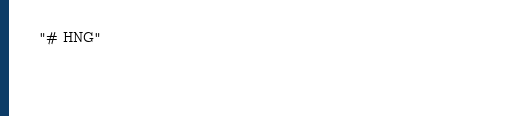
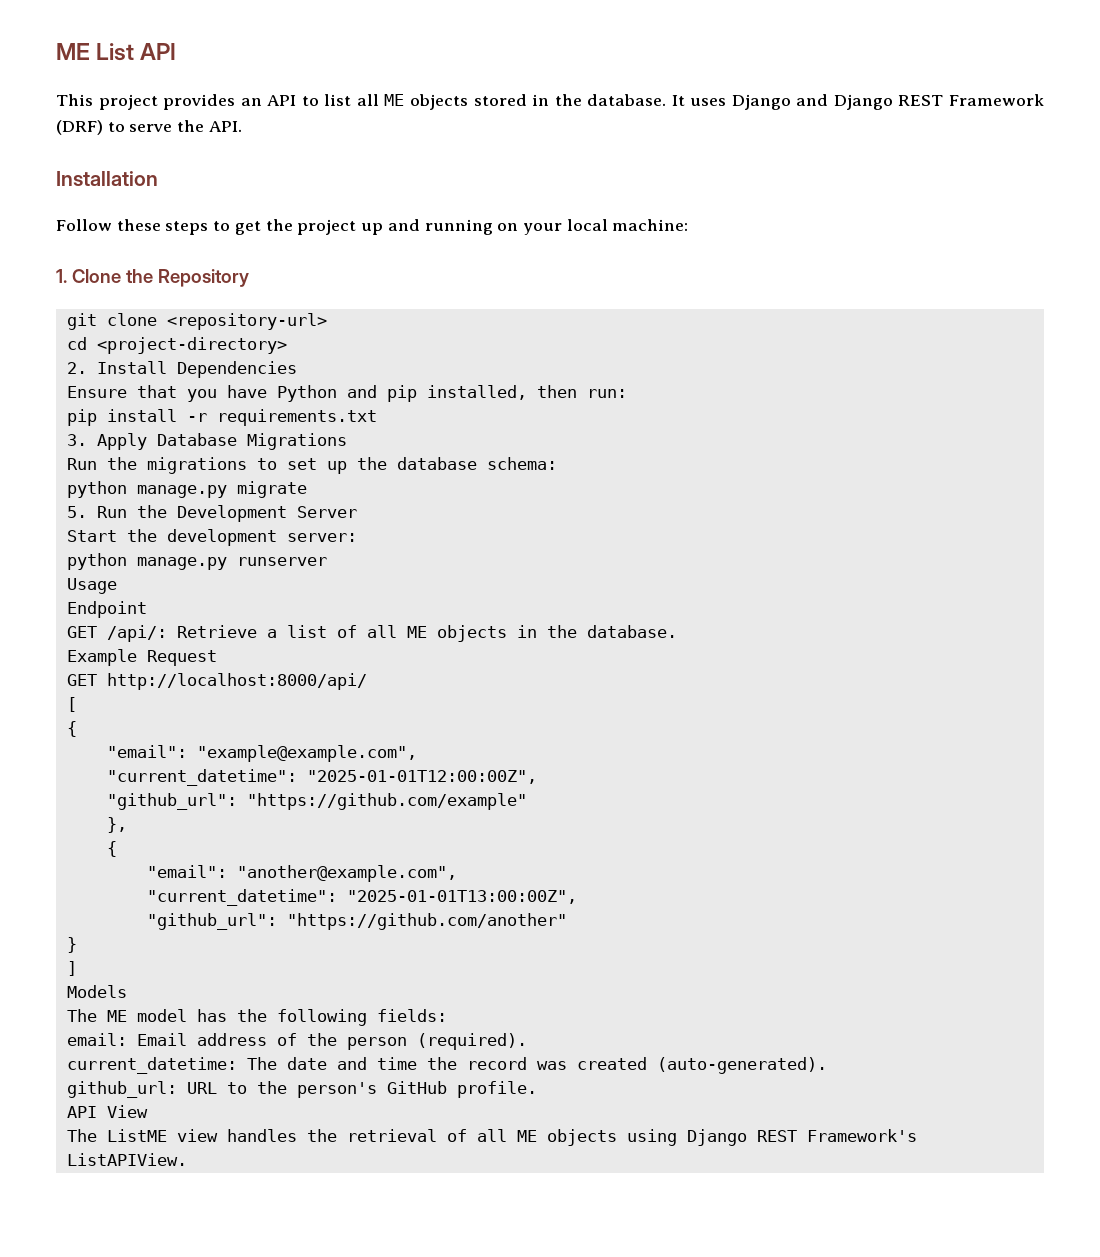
[39,32,101,45] "# HNG" -> [56,43,177,61] [56,94,1044,110] [56,120,242,135] [56,171,158,186] [56,219,689,235] [56,269,249,287] [66,313,327,330] [66,337,287,354] [66,361,297,378] [66,385,627,402] [66,409,377,426] [66,433,347,450] [66,457,557,474] [66,481,307,498] [66,505,357,522] [66,529,357,546] [66,553,327,570] [66,578,117,594] [66,601,147,618] [66,625,677,642] [66,649,217,666] [66,673,367,690] [66,697,77,712] [66,721,77,737] [106,745,417,762] [106,769,537,786] [106,793,527,810] [106,817,127,833] [106,841,117,857] [146,865,457,882] [146,889,577,906] [146,913,567,930] [66,937,77,953] [66,961,77,976] [66,985,127,998] [66,1009,447,1026] [66,1033,527,1050] [66,1057,827,1074] [66,1081,537,1098] [66,1105,148,1118] [66,1129,917,1146] [66,1153,187,1166] ME List API // This project provides an API to list all ME objects stored in the database. It uses Django and Django REST Framework (DRF) to serve the API. // Installation // Follow these steps to get the project up and running on your local machine: // 1. Clone the Repository // git clone <repository-url> // cd <project-directory> // 2. Install Dependencies // Ensure that you have Python and pip installed, then run: // pip install -r requirements.txt // 3. Apply Database Migrations // Run the migrations to set up the database schema: // python manage.py migrate // 5. Run the Development Server // Start the development server: // python manage.py runserver // Usage // Endpoint // GET /api/: Retrieve a list of all ME objects in the database. // Example Request // GET http://localhost:8000/api/ // [ // { // "email": "example@example.com", // "current_datetime": "2025-01-01T12:00:00Z", // "github_url": "https://github.com/example" // }, // { // "email": "another@example.com", // "current_datetime": "2025-01-01T13:00:00Z", // "github_url": "https://github.com/another" // } // ] // Models // The ME model has the following fields: // email: Email address of the person (required). // current_datetime: The date and time the record was created (auto-generated). // github_url: URL to the person's GitHub profile. // API View // The ListME view handles the retrieval of all ME objects using Django REST Framework's ListAPIView.

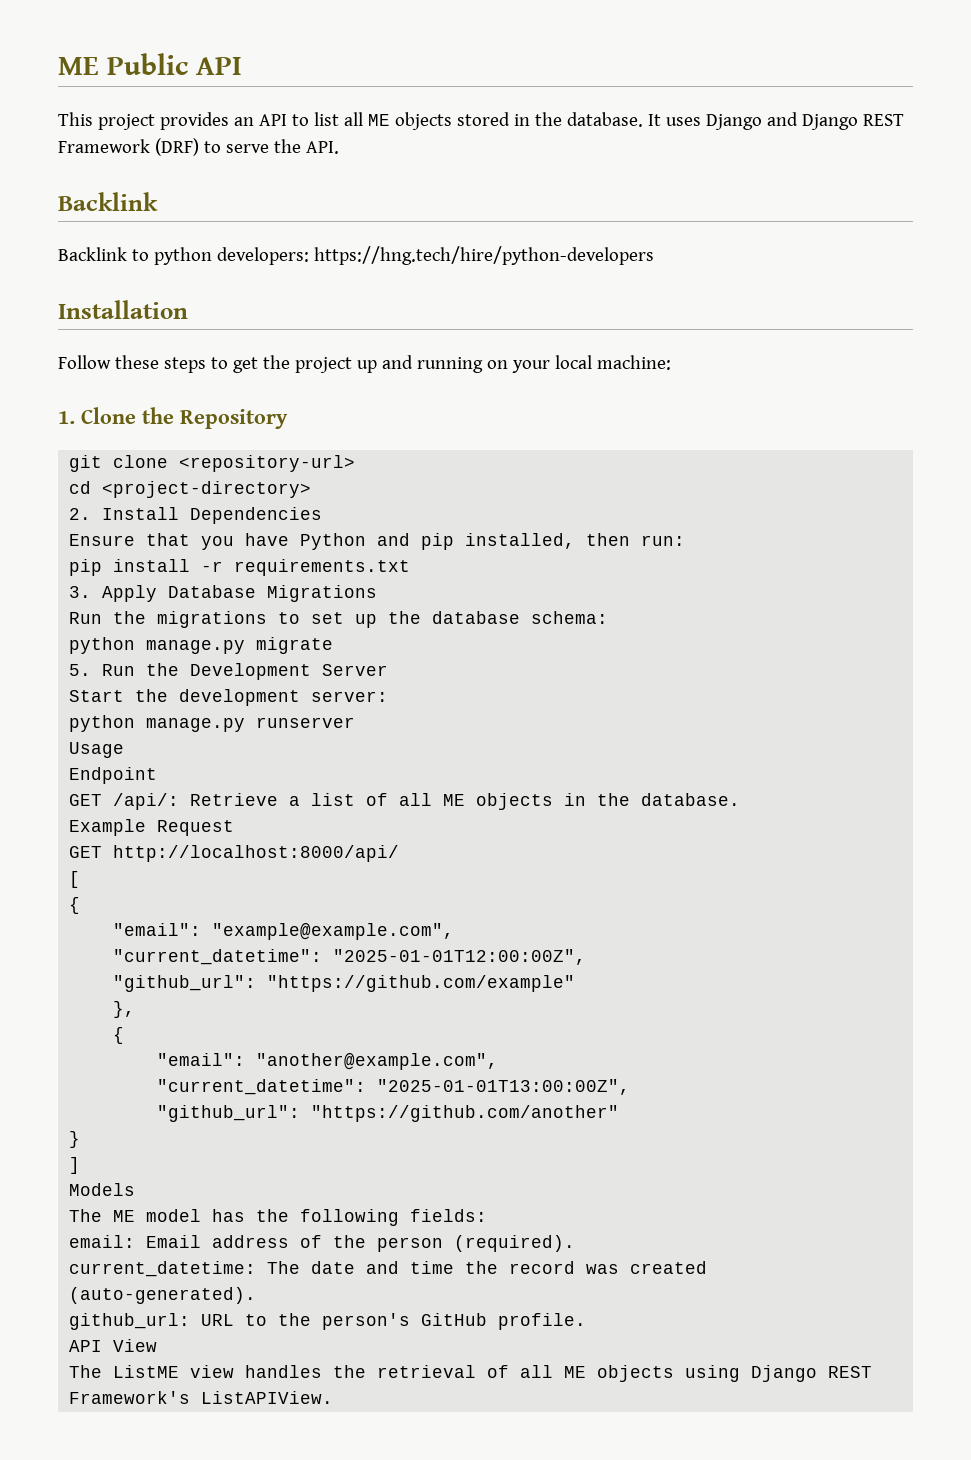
[56,43,135,61] ME List -> [58,53,188,75] ME Public
(242, 126) none -> [58,192,158,211] [58,246,654,265] // Backlink // Backlink to python developers: https://hng.tech/hire/python-developers

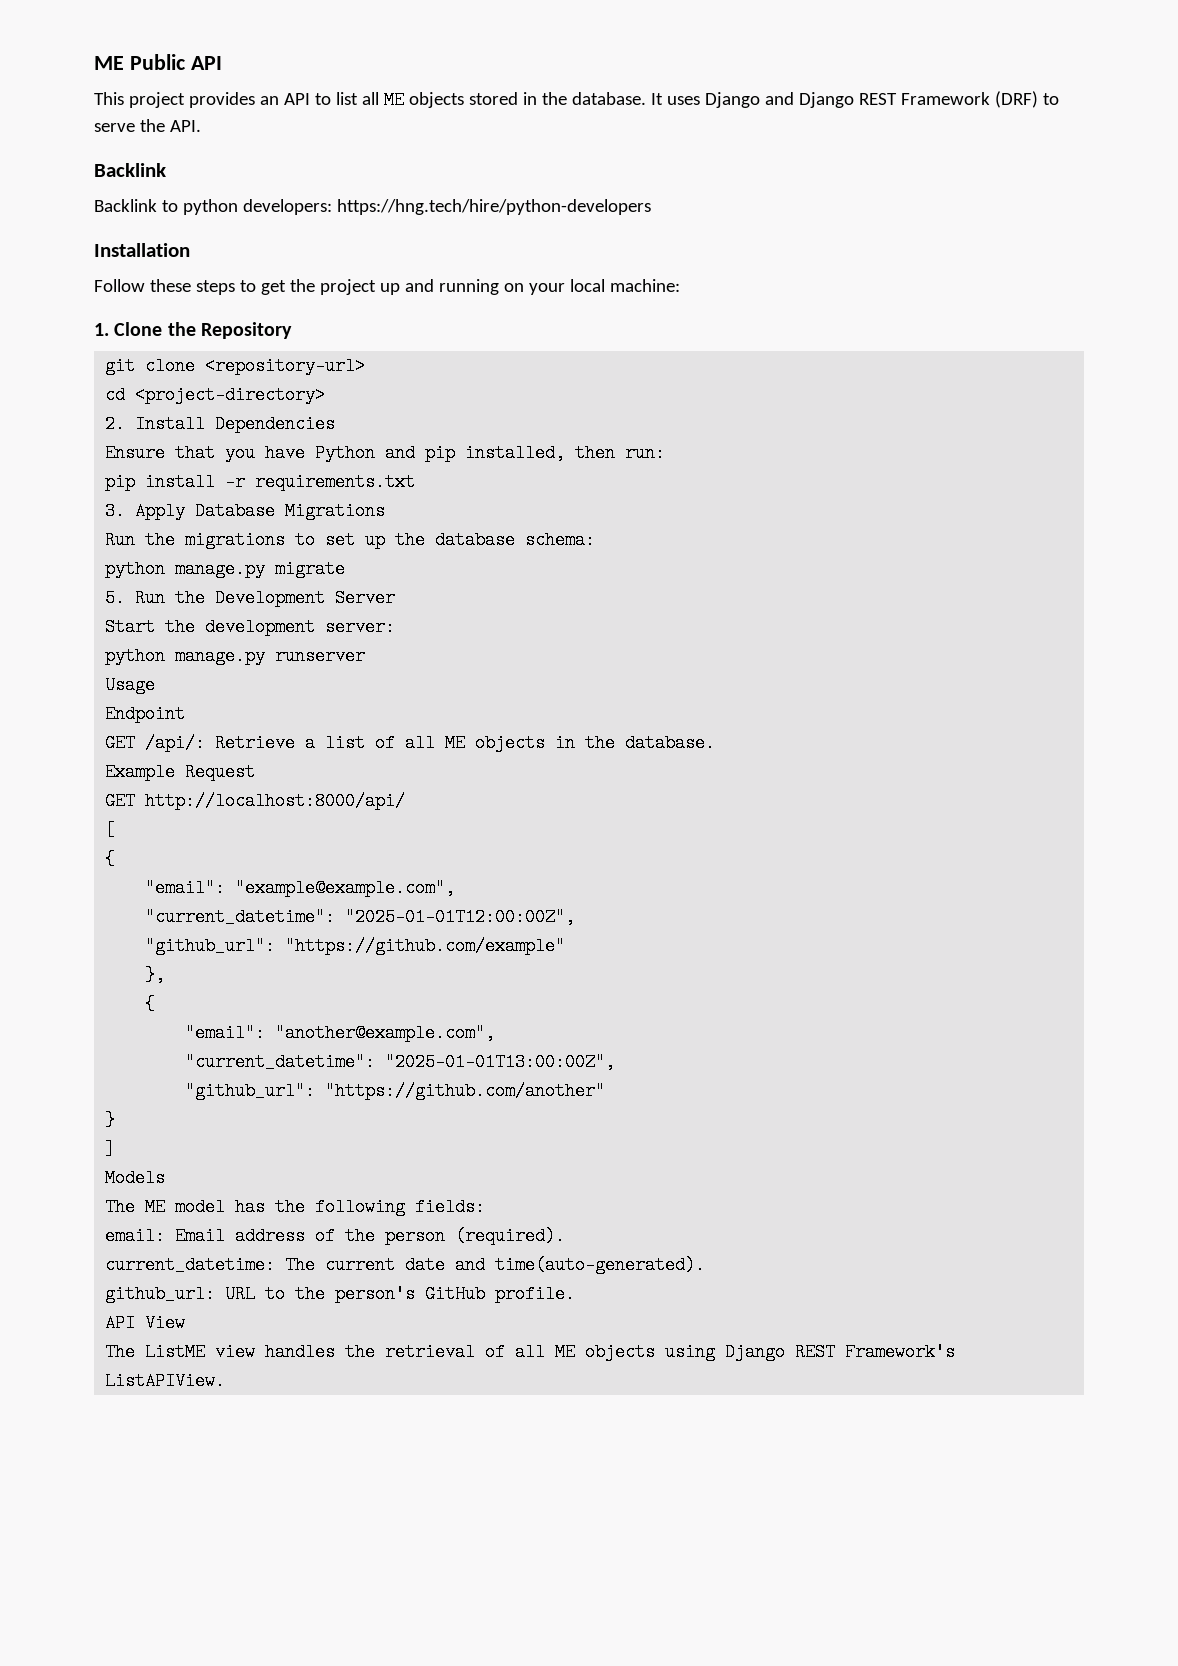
(301, 1267) none -> [325,1256,396,1274] current
[410,1261,708,1274] [69,1287,257,1304] time the record was created (auto-generated). -> [495,1256,706,1274] time(auto-generated).

